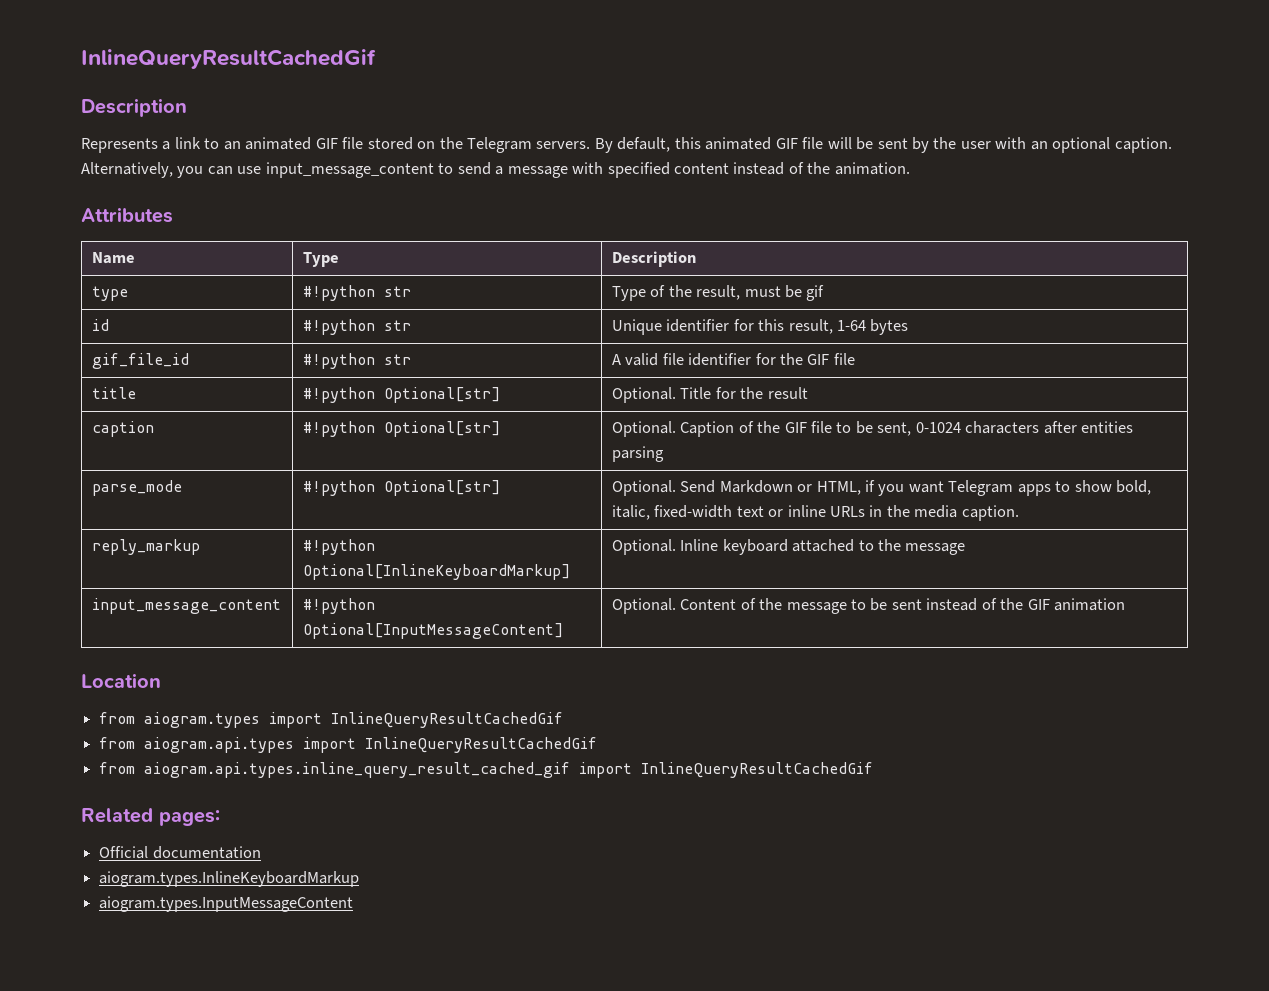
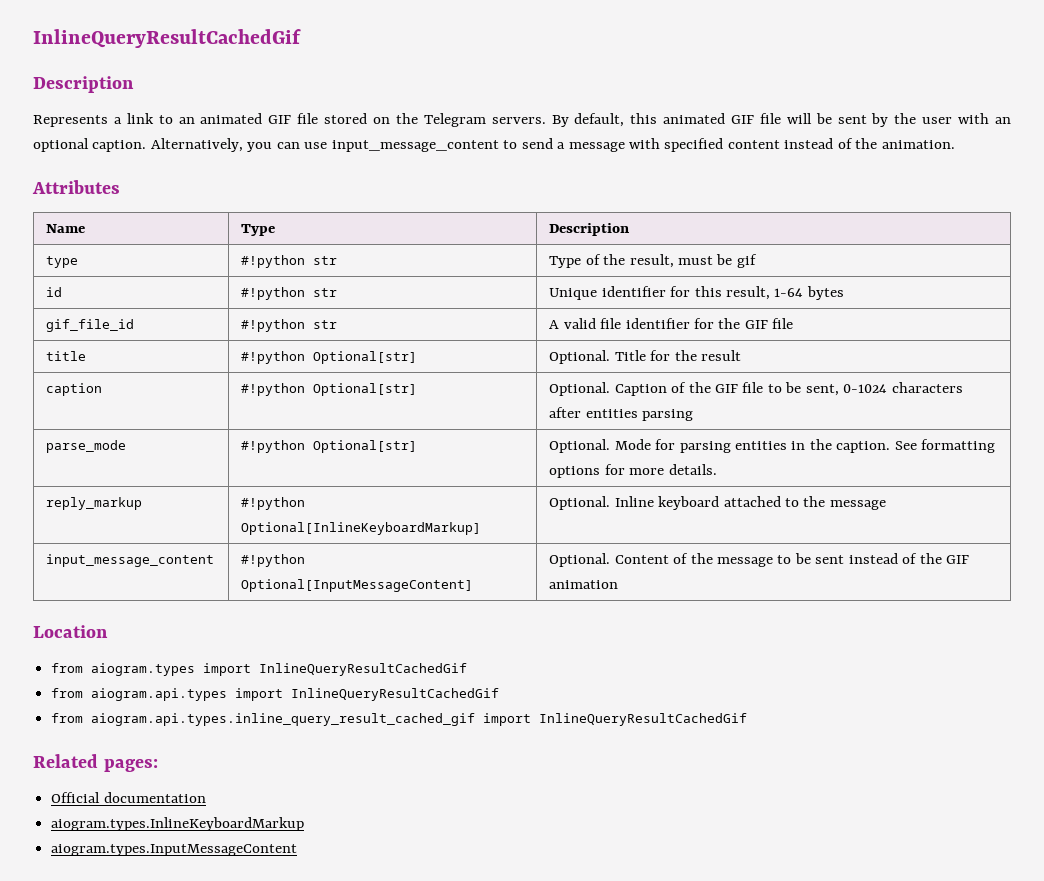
[680,480,1152,496] [611,505,865,520] Send Markdown or HTML, if you want Telegram apps to show bold, italic, fixed-width text or inline URLs -> [614,439,788,453] Mode for parsing entities
[914,505,1019,521] media caption. -> [836,439,996,453] [549,464,717,478] caption. See formatting options for more details.

